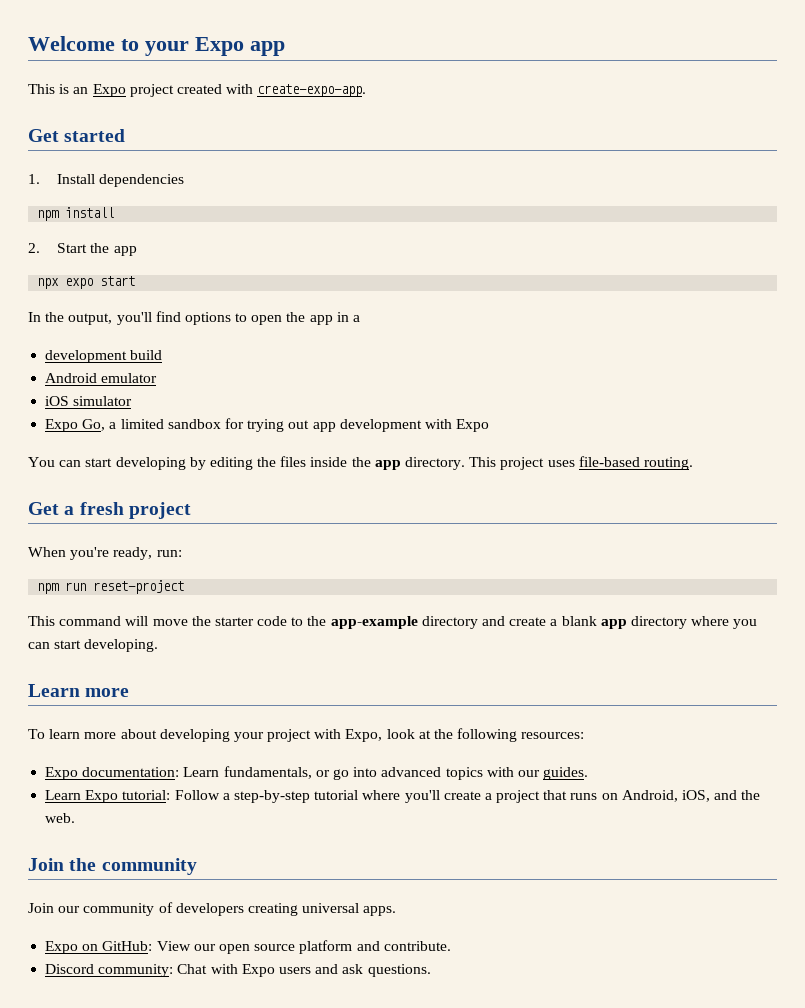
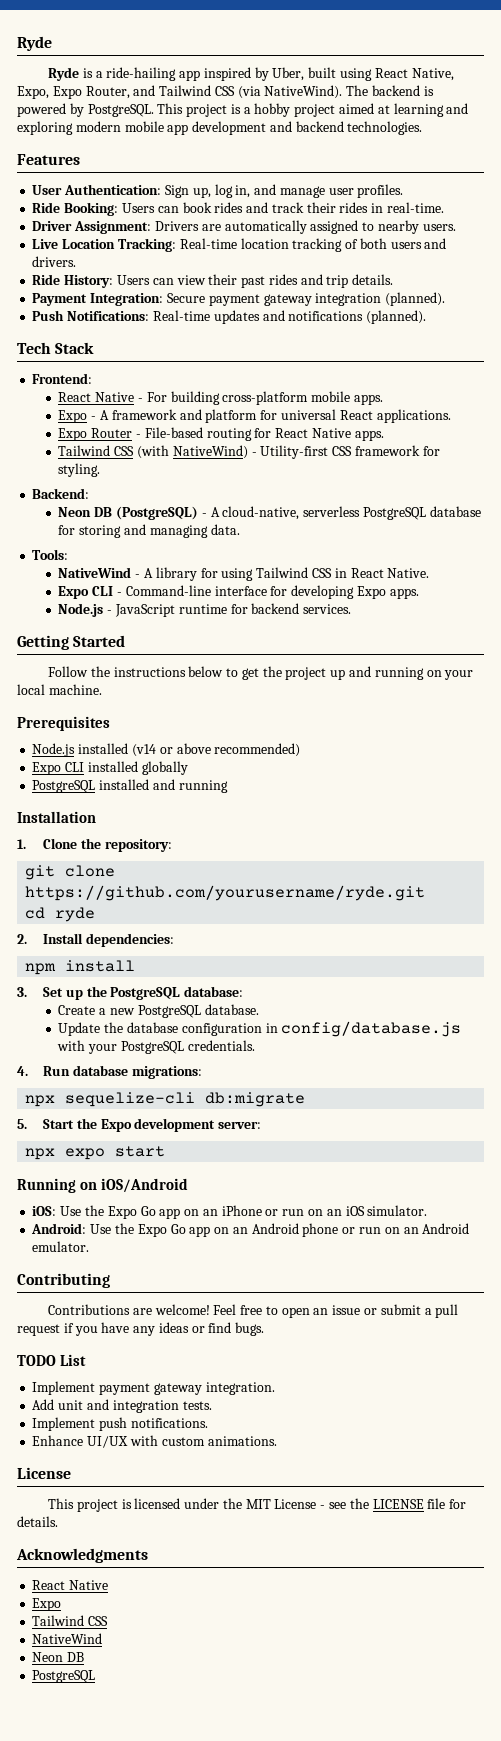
[28,36,285,56] [28,84,367,97] [28,129,126,142] [28,174,185,187] [37,207,115,221] [28,243,137,256] [37,276,136,289] [28,311,361,325] [45,350,163,363] [45,373,158,383] [45,396,133,406] [45,418,490,432] [28,456,693,470] [28,502,191,519] [28,547,182,560] [37,580,185,594] [28,616,758,629] [28,639,159,652] [28,684,130,697] [28,728,585,742] [45,766,589,780] [45,790,761,803] [45,813,76,823] [28,858,197,875] [28,902,397,916] [45,940,451,954] [45,964,431,977] Welcome to your Expo app // This is an Expo project created with create-expo-app. // Get started // 1. Install dependencies // npm install // 2. Start the app // npx expo start // In the output, you'll find options to open the app in a // development build // Android emulator // iOS simulator // Expo Go, a limited sandbox for trying out app development with Expo // You can start developing by editing the files inside the app directory. This project uses file-based routing. // Get a fresh project // When you're ready, run: // npm run reset-project // This command will move the starter code to the app-example directory and create a blank app directory where you can start developing. // Learn more // To learn more about developing your project with Expo, look at the following resources: // Expo documentation: Learn fundamentals, or go into advanced topics with our guides. // Learn Expo tutorial: Follow a step-by-step tutorial where you'll create a project that runs on Android, iOS, and the web. // Join the community // Join our community of developers creating universal apps. // Expo on GitHub: View our open source platform and contribute. // Discord community: Chat with Expo users and ask questions. -> [17,36,52,51] [47,67,454,81] [17,85,434,99] [17,103,469,117] [17,121,423,135] [17,154,80,165] [32,184,404,198] [32,202,444,216] [32,220,456,234] [32,238,447,252] [32,256,77,267] [32,274,394,288] [32,292,446,306] [32,310,427,324] [17,342,95,354] [32,373,93,384] [58,391,383,405] [58,409,451,423] [58,427,384,441] [58,445,440,459] [58,463,101,477] [32,488,90,499] [58,506,481,520] [58,524,240,538] [32,549,69,560] [58,567,430,581] [58,585,419,599] [58,603,352,617] [17,635,126,650] [47,666,474,680] [17,684,102,695] [17,716,110,731] [32,743,301,757] [32,761,188,775] [32,779,228,793] [17,811,96,823] [17,838,172,852] [25,865,116,880] [25,885,426,901] [25,907,96,922] [17,933,174,947] [25,960,136,975] [17,986,244,1000] [58,1004,259,1018] [58,1021,462,1037] [57,1040,255,1054] [17,1065,202,1079] [25,1092,306,1107] [17,1118,262,1132] [25,1146,166,1160] [17,1178,188,1193] [32,1205,428,1219] [31,1223,470,1237] [32,1241,90,1252] [17,1273,110,1288] [47,1304,459,1318] [17,1322,265,1336] [17,1354,86,1366] [32,1381,275,1395] [32,1399,212,1413] [32,1417,208,1431] [32,1435,277,1448] [17,1467,71,1479] [47,1498,467,1512] [17,1516,58,1527] [16,1548,148,1563] [32,1580,109,1590] [32,1598,62,1611] [32,1615,109,1626] [32,1633,103,1644] [32,1652,85,1662] [32,1670,96,1683] Ryde // Ryde is a ride-hailing app inspired by Uber, built using React Native, Expo, Expo Router, and Tailwind CSS (via NativeWind). The backend is powered by PostgreSQL. This project is a hobby project aimed at learning and exploring modern mobile app development and backend technologies. // Features // User Authentication: Sign up, log in, and manage user profiles. // Ride Booking: Users can book rides and track their rides in real-time. // Driver Assignment: Drivers are automatically assigned to nearby users. // Live Location Tracking: Real-time location tracking of both users and drivers. // Ride History: Users can view their past rides and trip details. // Payment Integration: Secure payment gateway integration (planned). // Push Notifications: Real-time updates and notifications (planned). // Tech Stack // Frontend: // React Native - For building cross-platform mobile apps. // Expo - A framework and platform for universal React applications. // Expo Router - File-based routing for React Native apps. // Tailwind CSS (with NativeWind) - Utility-first CSS framework for styling. // Backend: // Neon DB (PostgreSQL) - A cloud-native, serverless PostgreSQL database for storing and managing data. // Tools: // NativeWind - A library for using Tailwind CSS in React Native. // Expo CLI - Command-line interface for developing Expo apps. // Node.js - JavaScript runtime for backend services. // Getting Started // Follow the instructions below to get the project up and running on your local machine. // Prerequisites // Node.js installed (v14 or above recommended) // Expo CLI installed globally // PostgreSQL installed and running // Installation // 1. Clone the repository: // git clone https://github.com/yourusername/ryde.git // cd ryde // 2. Install dependencies: // npm install // 3. Set up the PostgreSQL database: // Create a new PostgreSQL database. // Update the database configuration in config/database.js with your PostgreSQL credentials. // 4. Run database migrations: // npx sequelize-cli db:migrate // 5. Start the Expo development server: // npx expo start // Running on iOS/Android // iOS: Use the Expo Go app on an iPhone or run on an iOS simulator. // Android: Use the Expo Go app on an Android phone or run on an Android emulator. // Contributing // Contributions are welcome! Feel free to open an issue or submit a pull request if you have any ideas or find bugs. // TODO List // Implement payment gateway integration. // Add unit and integration tests. // Implement push notifications. // Enhance UI/UX with custom animations. // License // This project is licensed under the MIT License - see the LICENSE file for details. // Acknowledgments // React Native // Expo // Tailwind CSS // NativeWind // Neon DB // PostgreSQL

